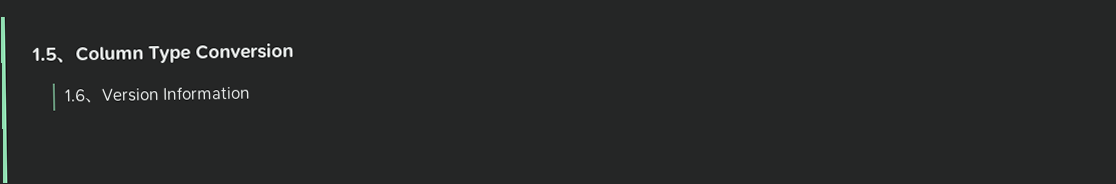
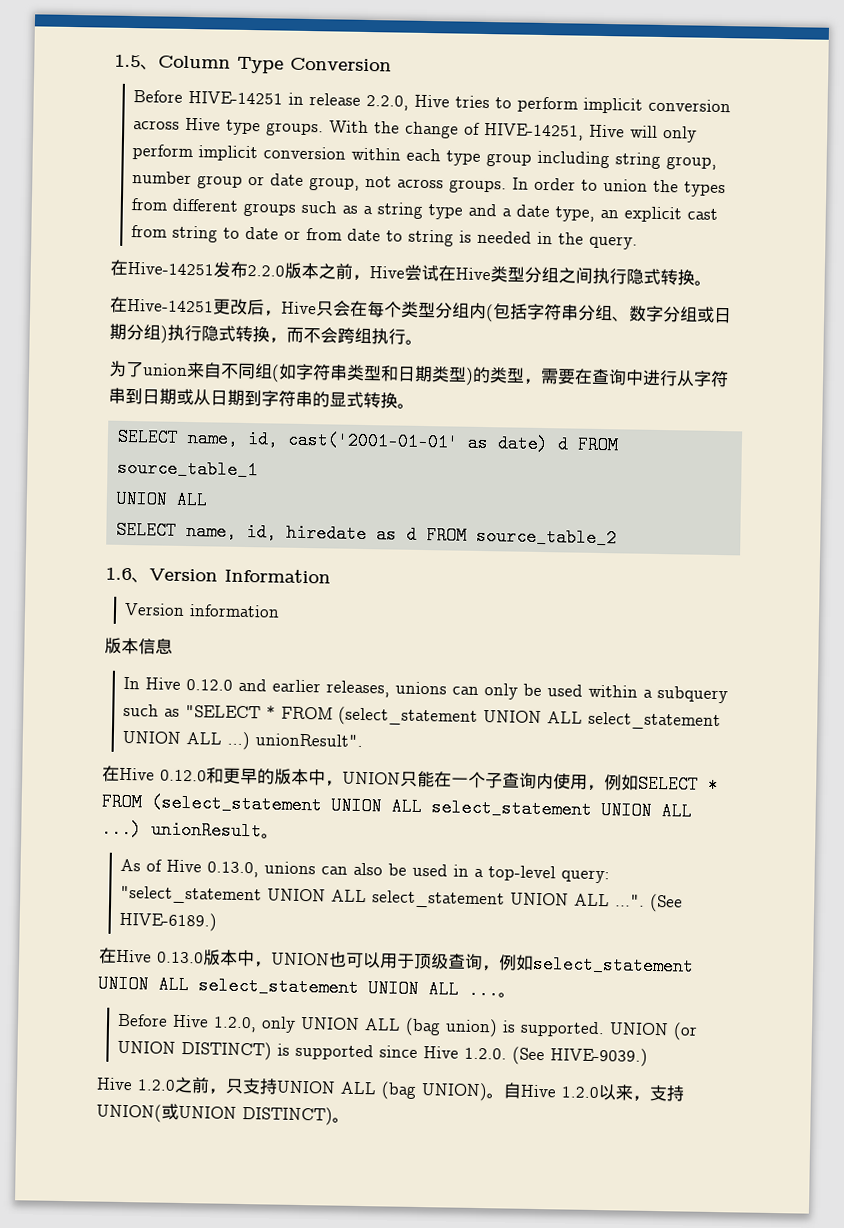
[63,85,252,104] 1.6、Version Information -> [133,90,732,114] [133,117,698,143] [132,144,718,170] [132,171,727,198] [131,198,719,223] [131,225,639,250] [110,259,712,286] [110,296,732,324] [109,323,423,345] [108,360,729,388] [108,387,415,409] [117,427,620,455] [117,458,259,480] [116,489,209,510] [116,520,618,548] [105,567,331,584] [124,602,281,618] [104,637,173,655] [123,676,729,704] [123,703,722,731] [122,730,364,751] [102,765,719,795] [101,792,692,821] [101,819,279,841] [120,858,611,884] [120,885,684,913] [119,911,218,932] [99,947,694,976] [98,974,516,1000] [117,1013,699,1041] [117,1040,649,1067] [96,1076,685,1102] [96,1103,350,1126] Before HIVE-14251 in release 2.2.0, Hive tries to perform implicit conversion across Hive type groups. With the change of HIVE-14251, Hive will only perform implicit conversion within each type group including string group, number group or date group, not across groups. In order to union the types from different groups such as a string type and a date type, an explicit cast from string to date or from date to string is needed in the query. // 在Hive-14251发布2.2.0版本之前，Hive尝试在Hive类型分组之间执行隐式转换。 // 在Hive-14251更改后，Hive只会在每个类型分组内(包括字符串分组、数字分组或日期分组)执行隐式转换，而不会跨组执行。 // 为了union来自不同组(如字符串类型和日期类型)的类型，需要在查询中进行从字符串到日期或从日期到字符串的显式转换。 // SELECT name, id, cast('2001-01-01' as date) d FROM source_table_1 // UNION ALL // SELECT name, id, hiredate as d FROM source_table_2 // 1.6、Version Information // Version information // 版本信息 // In Hive 0.12.0 and earlier releases, unions can only be used within a subquery such as "SELECT * FROM (select_statement UNION ALL select_statement UNION ALL ...) unionResult". // 在Hive 0.12.0和更早的版本中，UNION只能在一个子查询内使用，例如SELECT * FROM (select_statement UNION ALL select_statement UNION ALL ...) unionResult。 // As of Hive 0.13.0, unions can also be used in a top-level query: "select_statement UNION ALL select_statement UNION ALL ...". (See HIVE-6189.) // 在Hive 0.13.0版本中，UNION也可以用于顶级查询，例如select_statement UNION ALL select_statement UNION ALL ...。 // Before Hive 1.2.0, only UNION ALL (bag union) is supported. UNION (or UNION DISTINCT) is supported since Hive 1.2.0. (See HIVE-9039.) // Hive 1.2.0之前，只支持UNION ALL (bag UNION)。自Hive 1.2.0以来，支持UNION(或UNION DISTINCT)。

